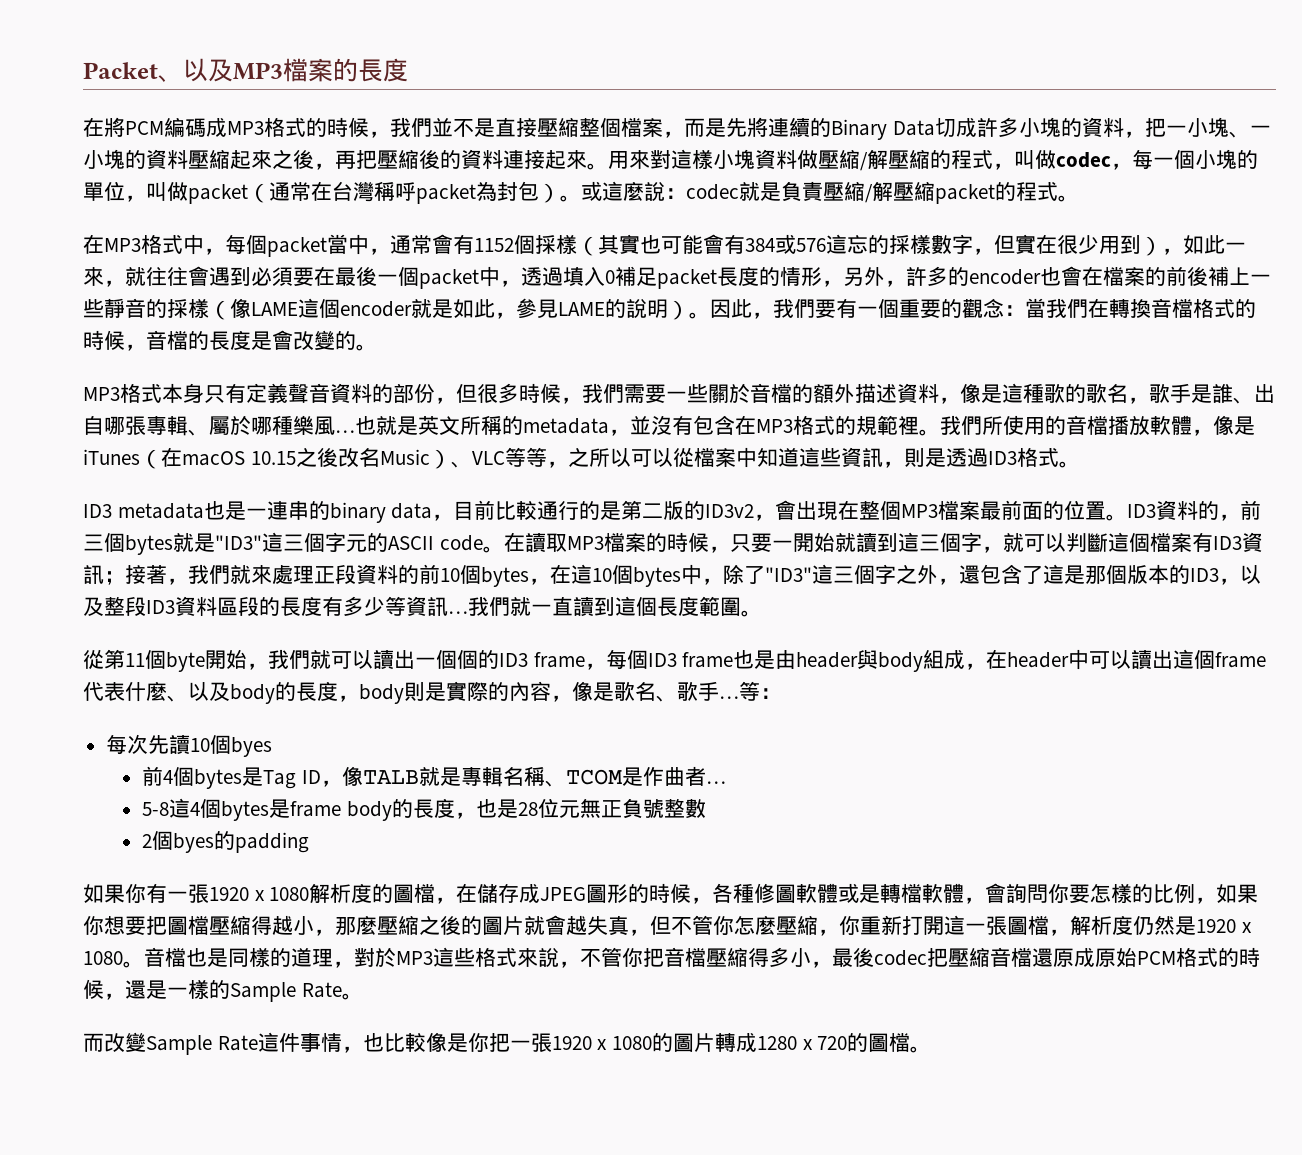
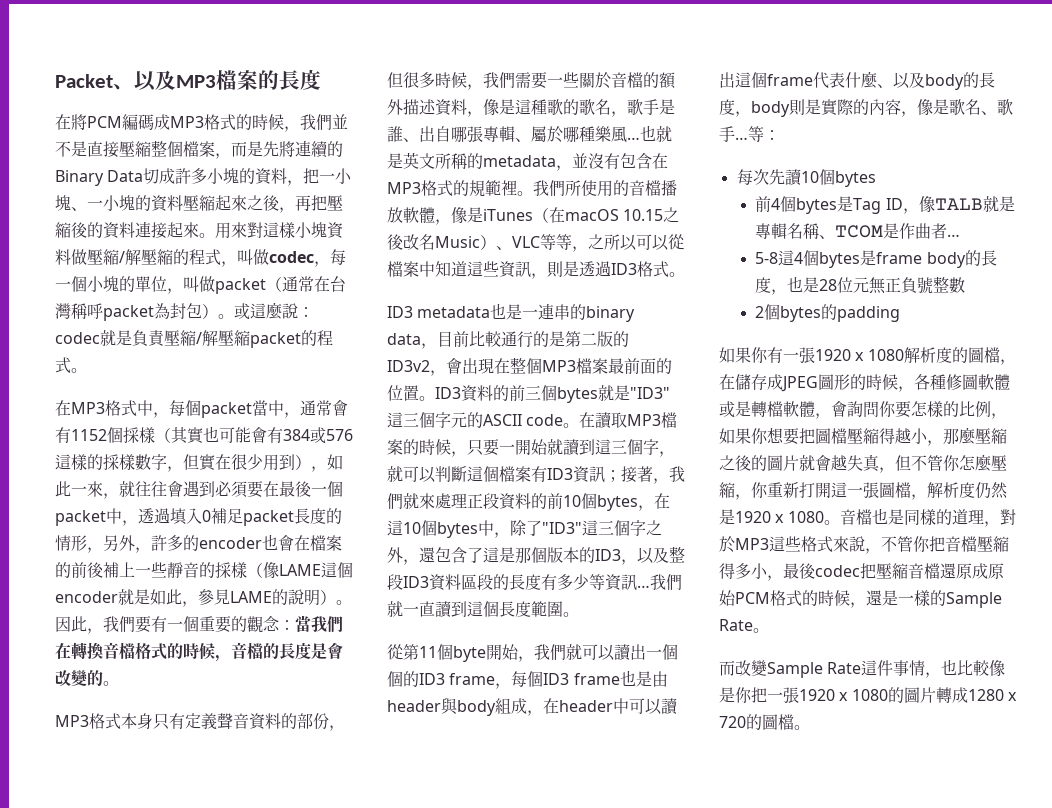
[847,235,868,254] 忘 -> [71,454,87,470] 樣
[1219,514,1241,521] ， -> (509, 393) none
[231,737,273,757] byes -> [834,171,876,187] bytes
[172,833,214,853] byes -> [780,306,822,322] bytes

